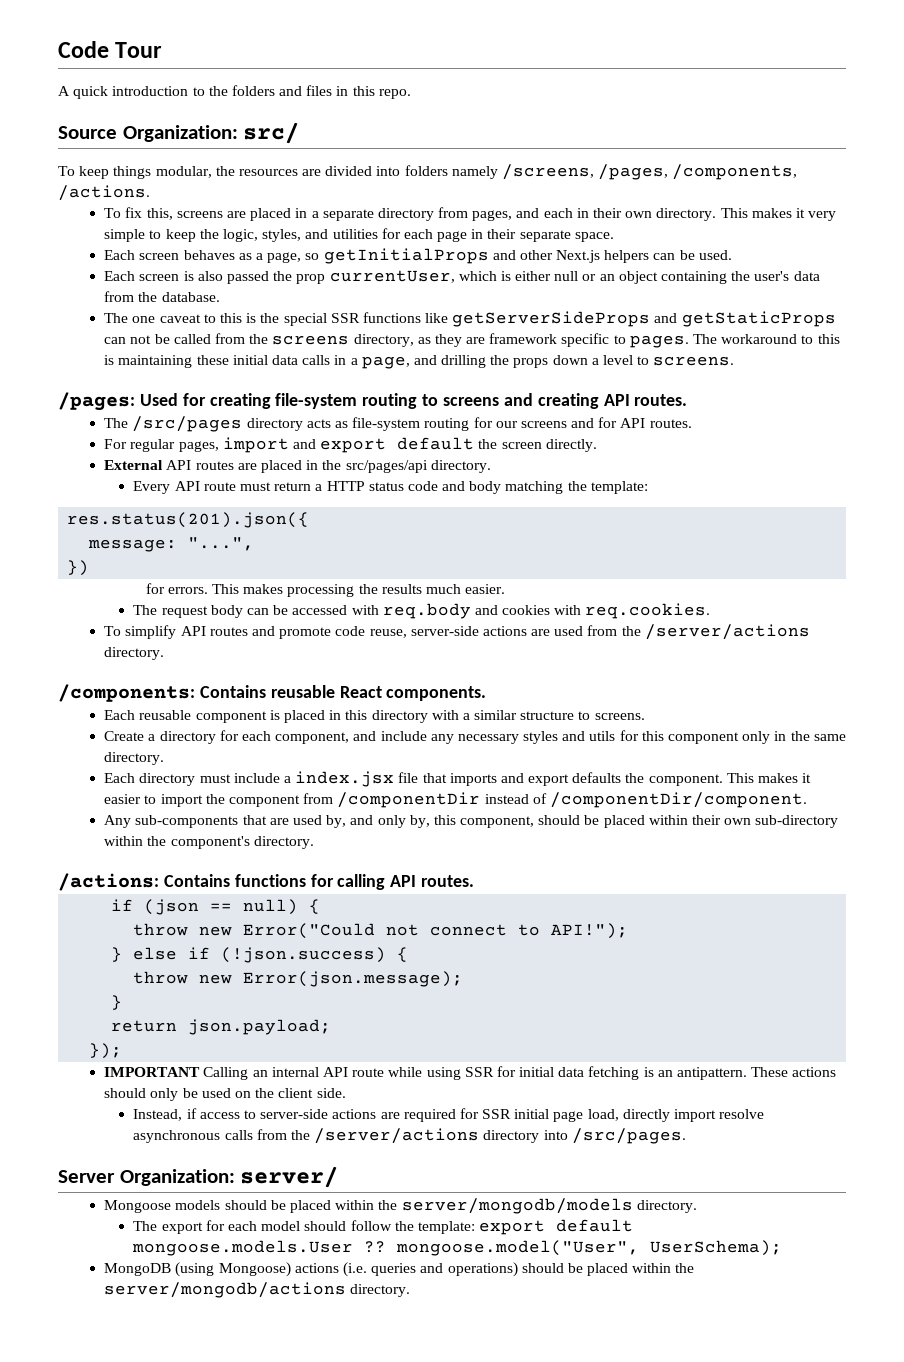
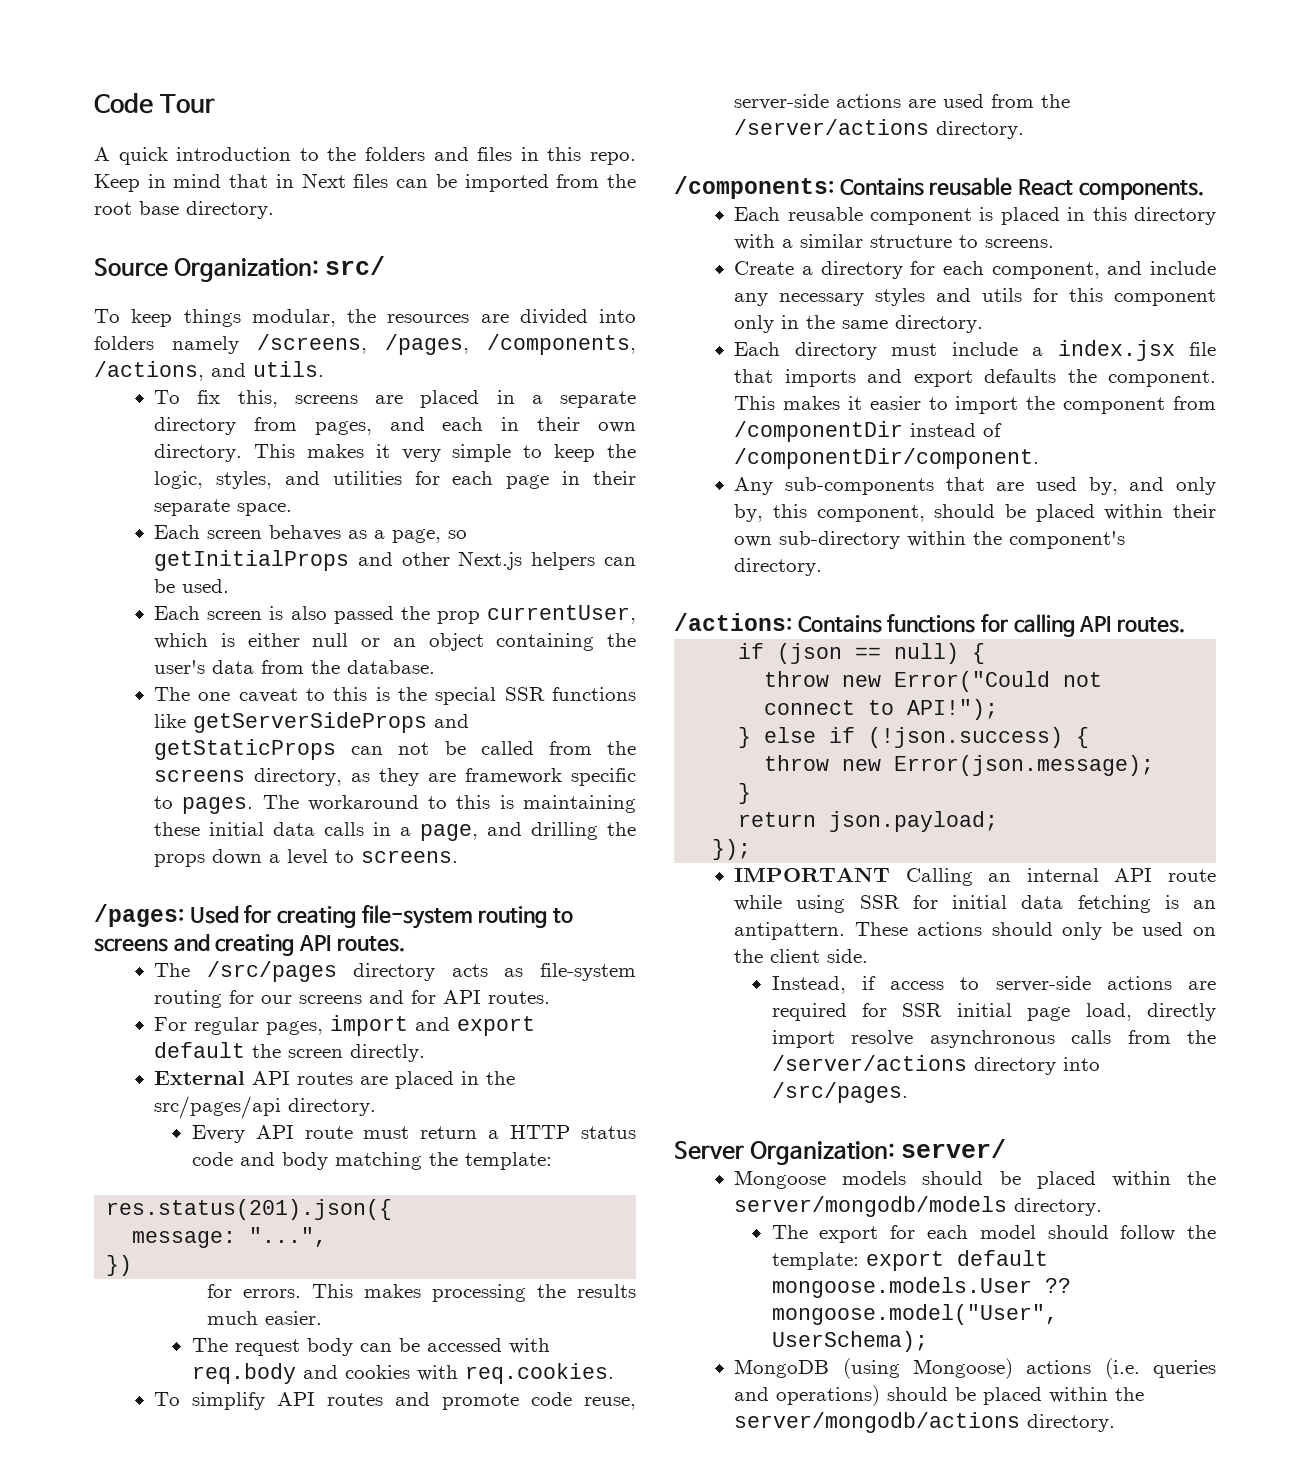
(411, 94) none -> [94,173,637,192] [94,201,274,219] Keep in mind that in Next files can be imported from the root base directory.
[58,185,150,201] /actions. -> [94,361,324,381] /actions, and utils.

